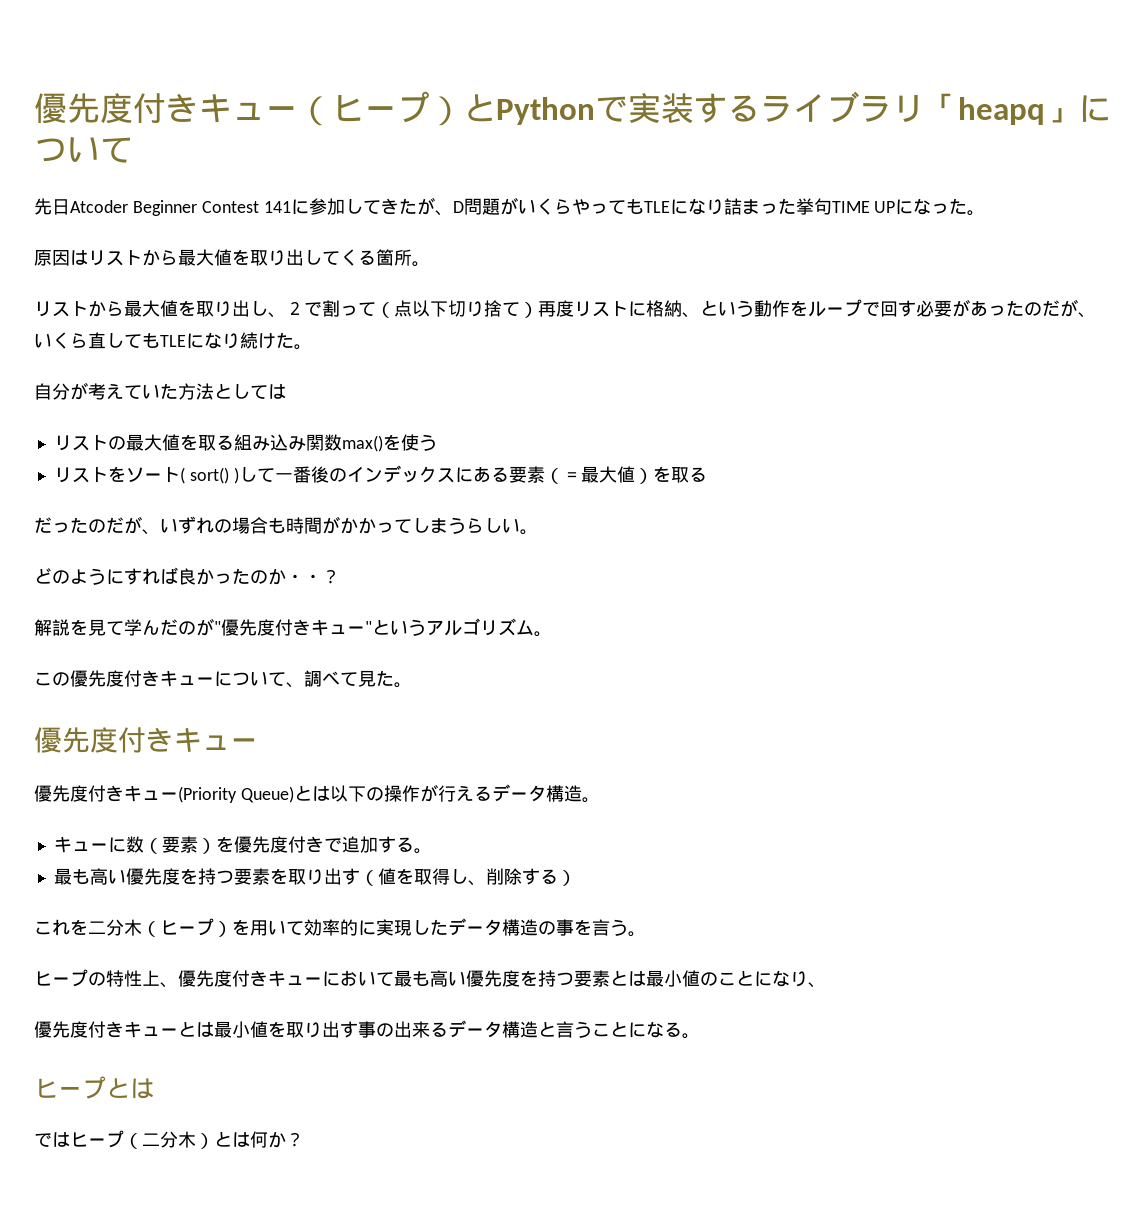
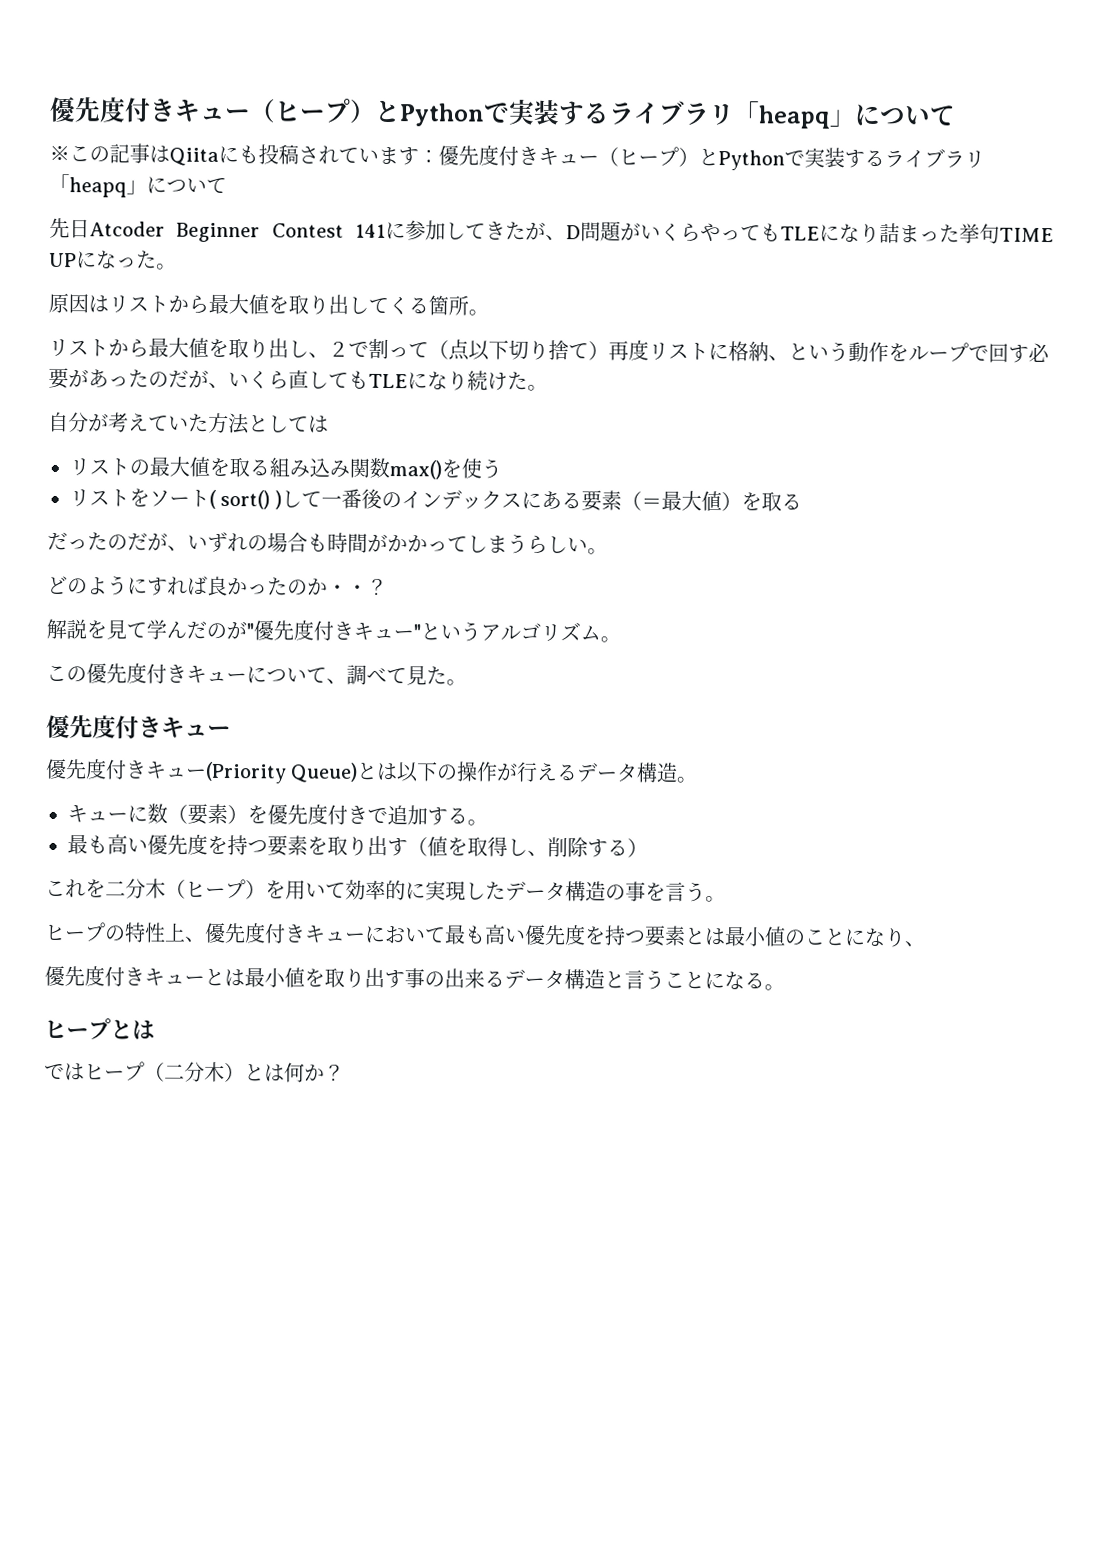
(133, 150) none -> [49,143,985,171] [49,173,227,198] // ※この記事はQiitaにも投稿されています：優先度付きキュー（ヒープ）とPythonで実装するライブラリ「heapq」について

